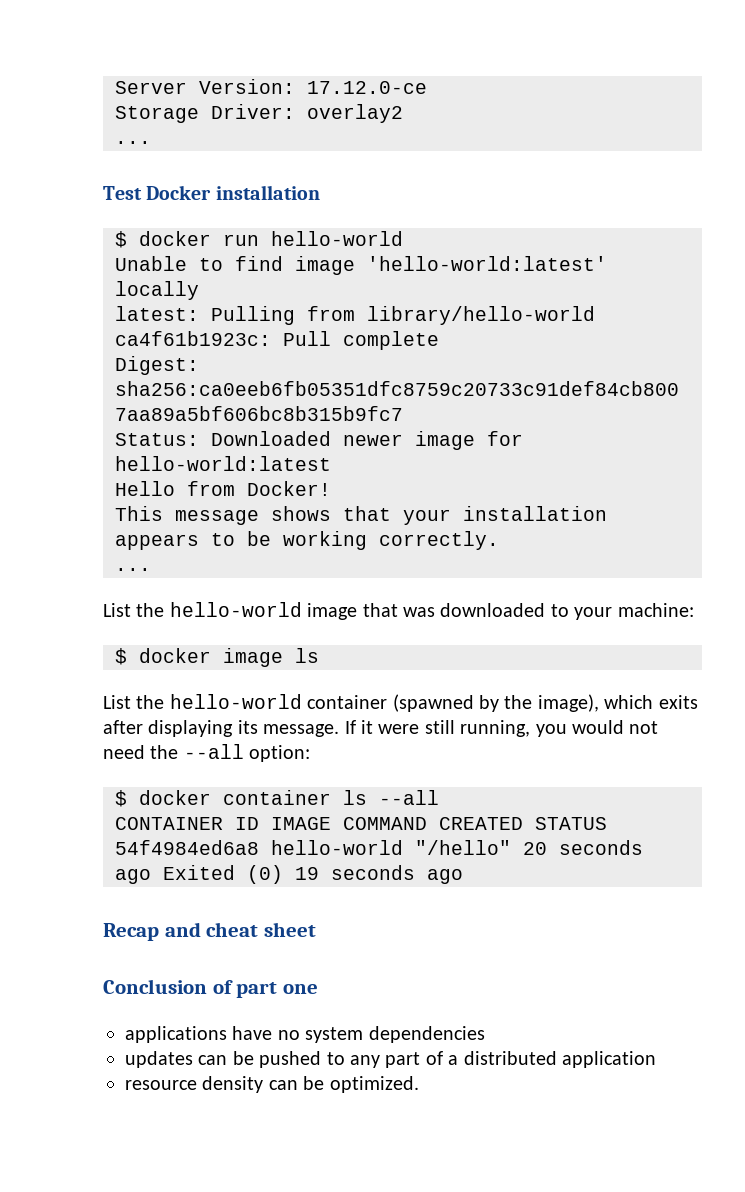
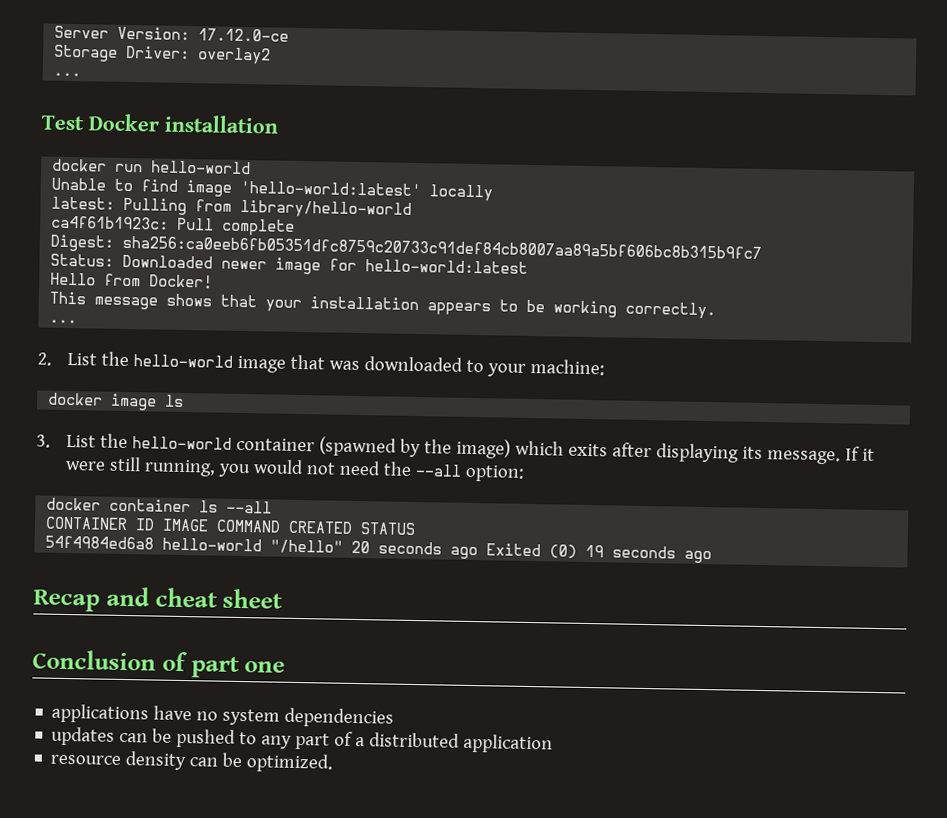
[115,231,127,248] $ -> (279, 124) none
(151, 569) none -> [37,352,52,366] 2.
[115,648,127,665] $ -> (606, 367) none
(319, 655) none -> [36,434,51,448] 3.
[537,694,599,712] image), -> [456,438,512,459] image)
[115,790,127,807] $ -> (526, 473) none

